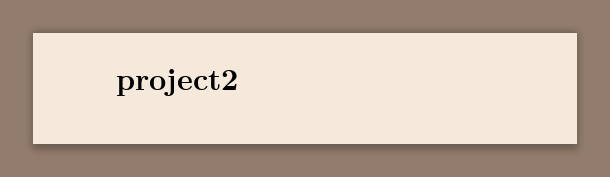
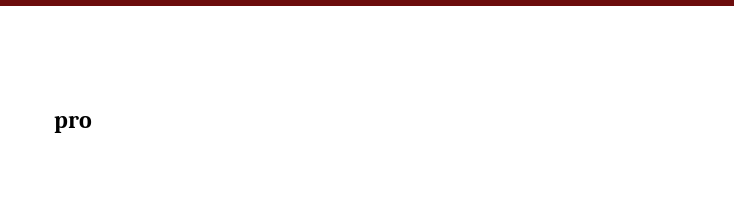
[116,69,238,96] project2 -> [54,115,92,133] pro

